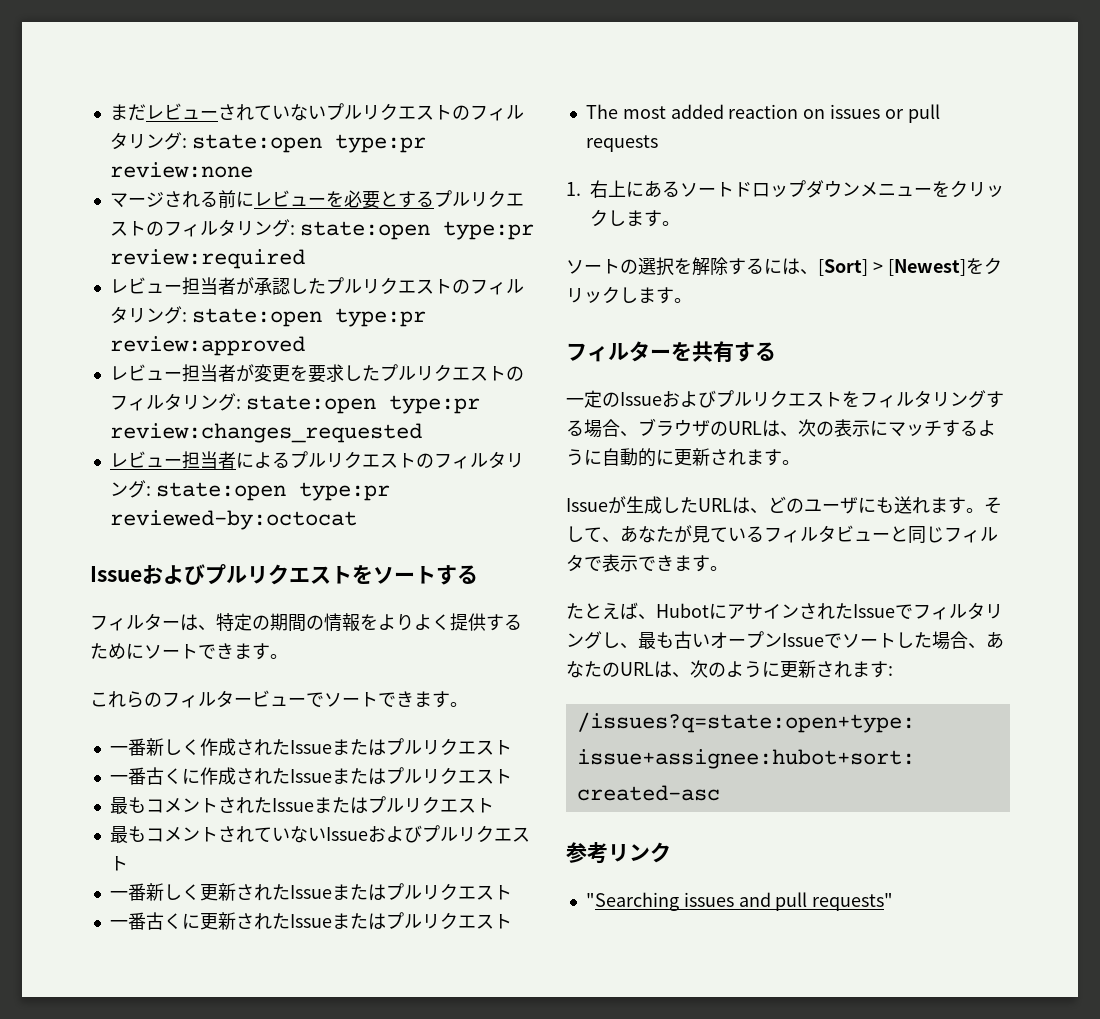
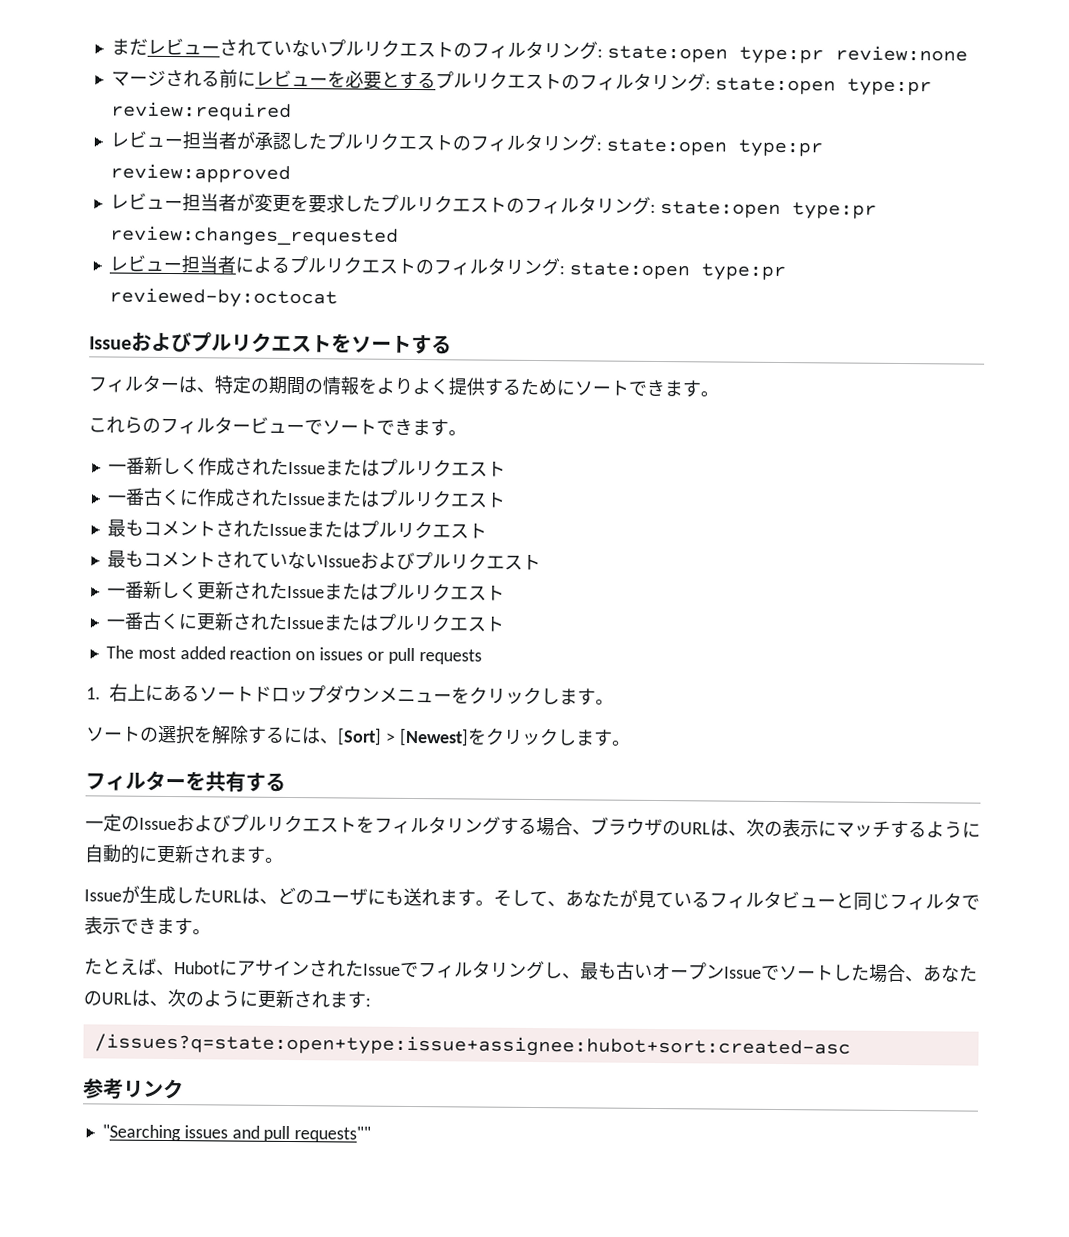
[812,893,894,911] requests" -> [294,1126,372,1143] requests""

